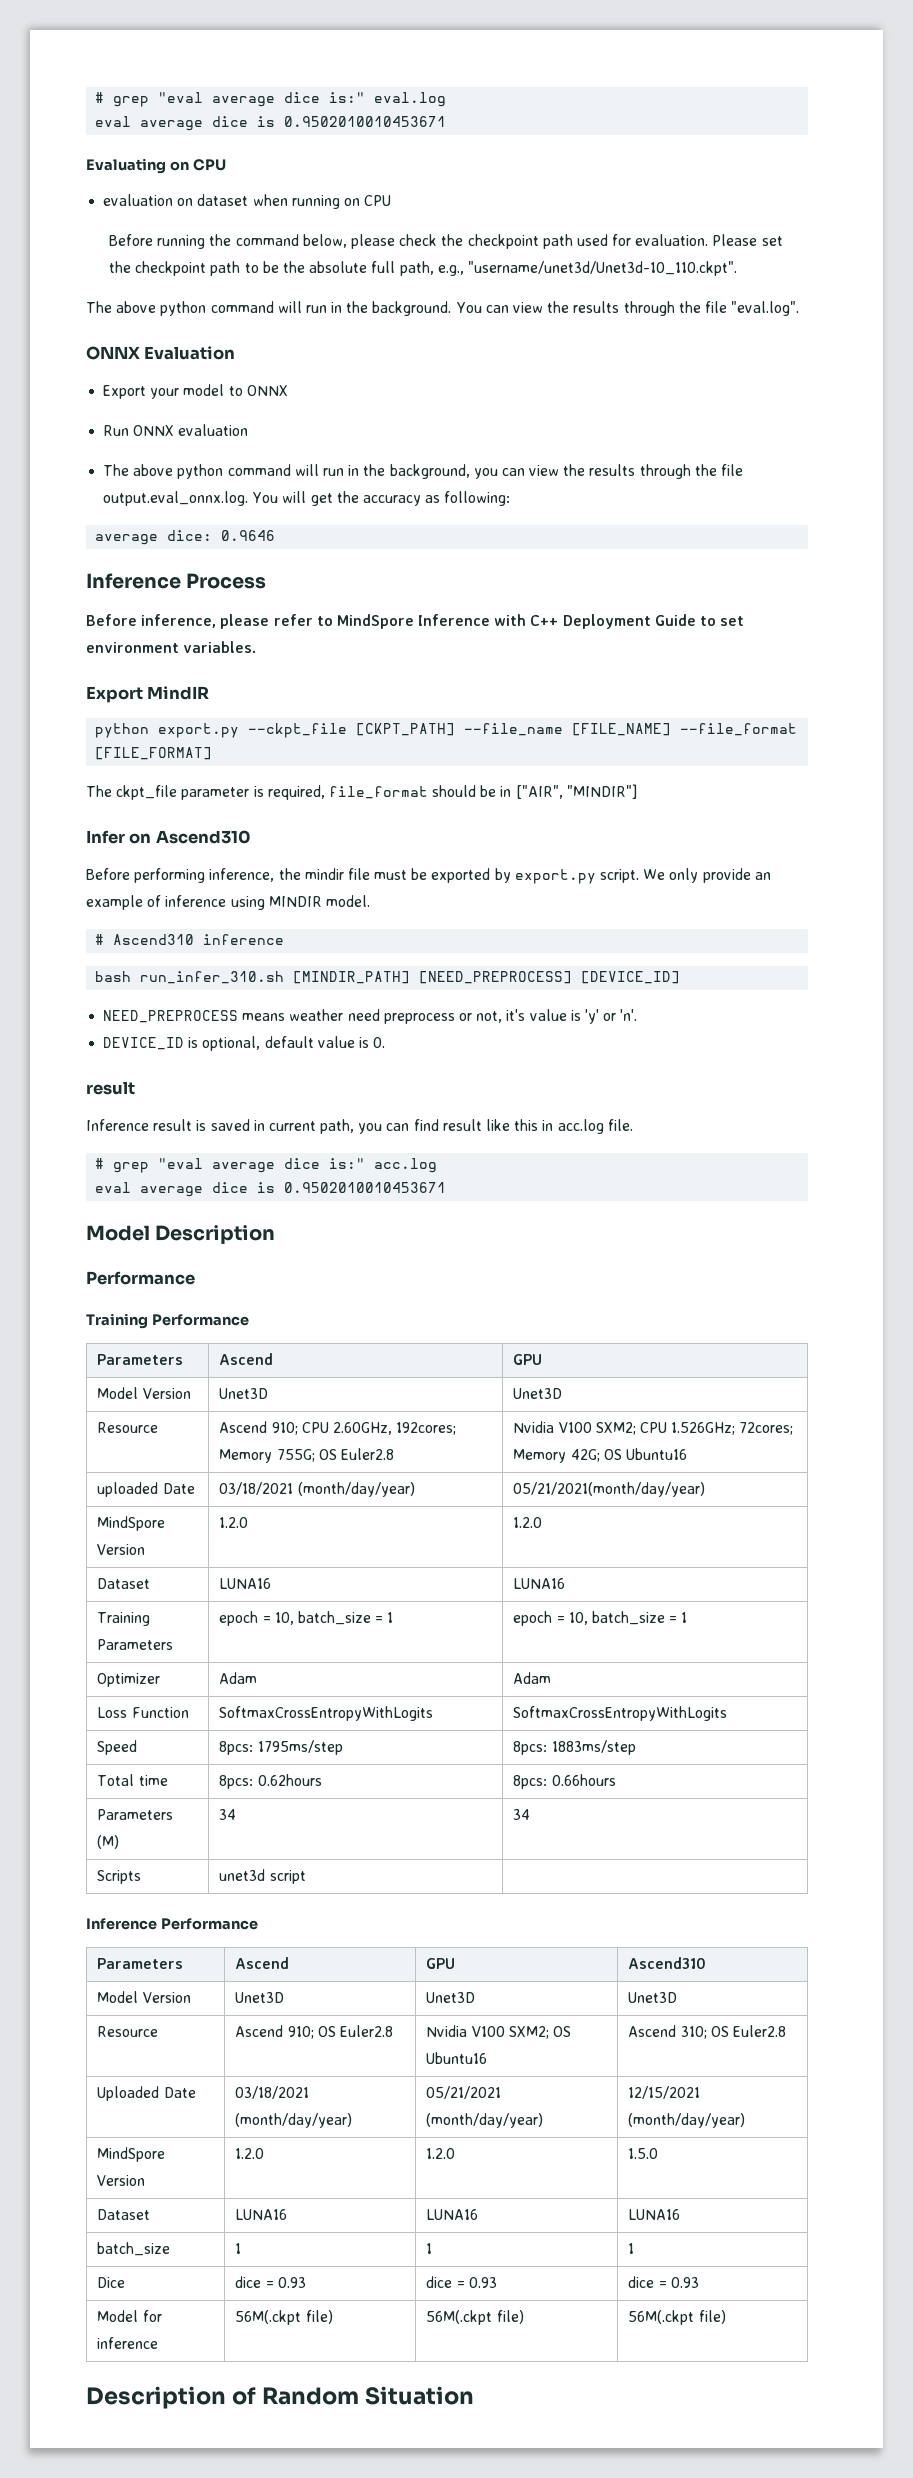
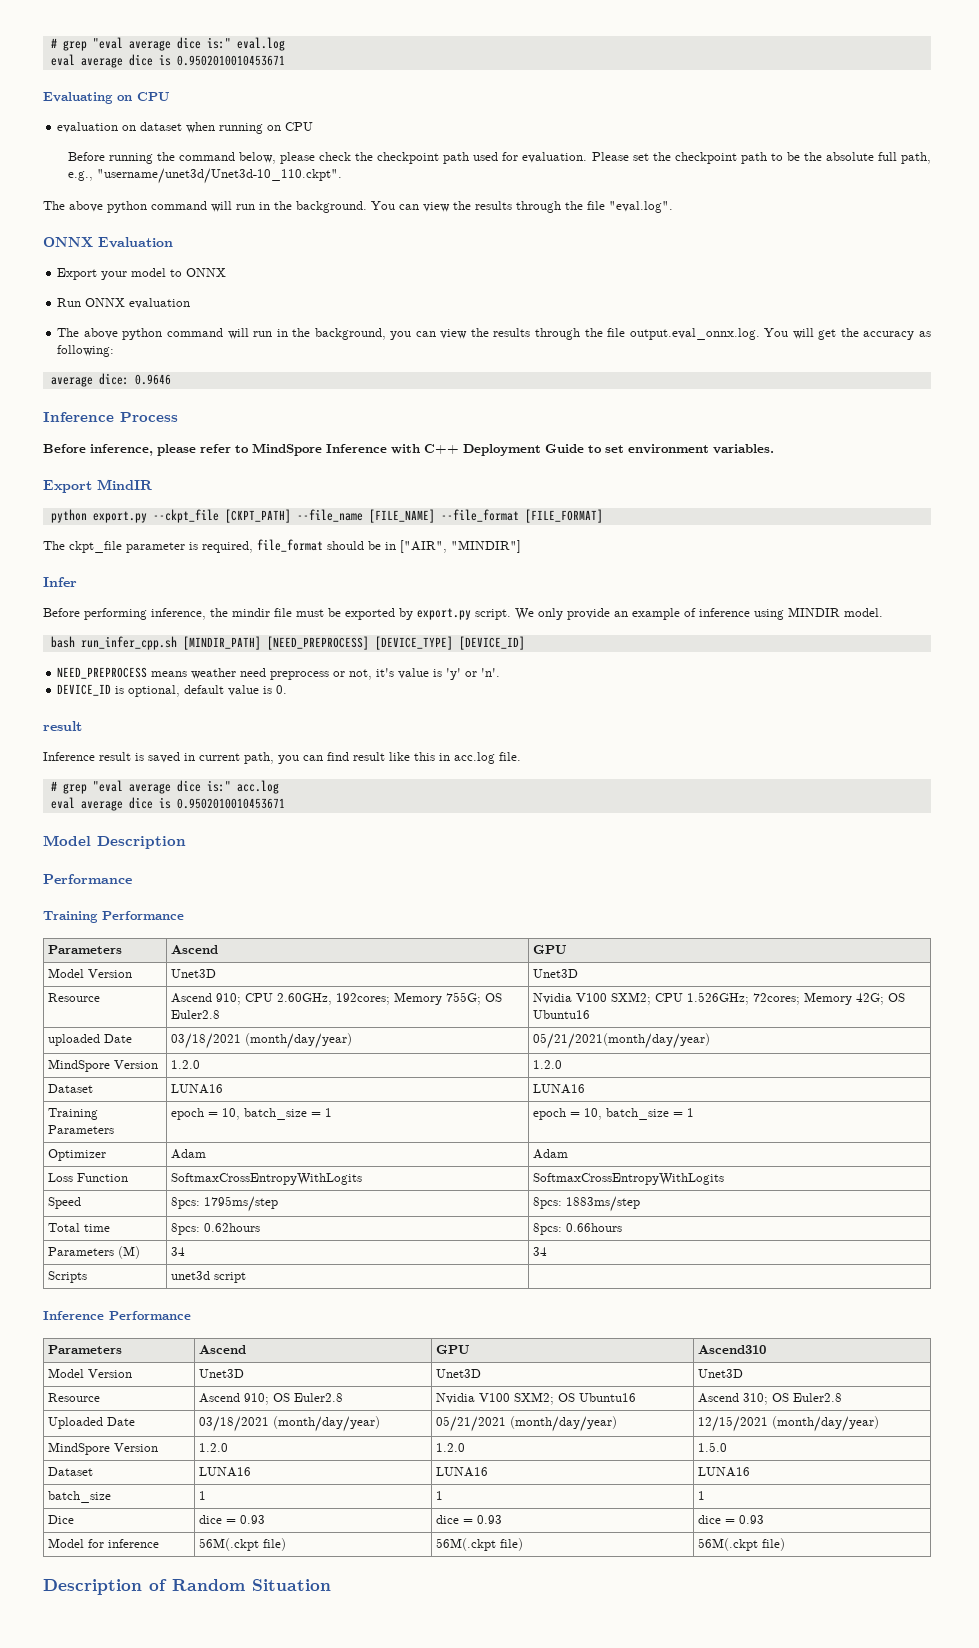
[129,830,251,844] on Ascend310 -> (77, 582) none
[95,934,285,945] // # Ascend310 inference -> (883, 612) none
[140,971,285,984] run_infer_310.sh -> [80,636,177,650] run_infer_cpp.sh
(573, 977) none -> [374,636,453,650] [DEVICE_TYPE]

